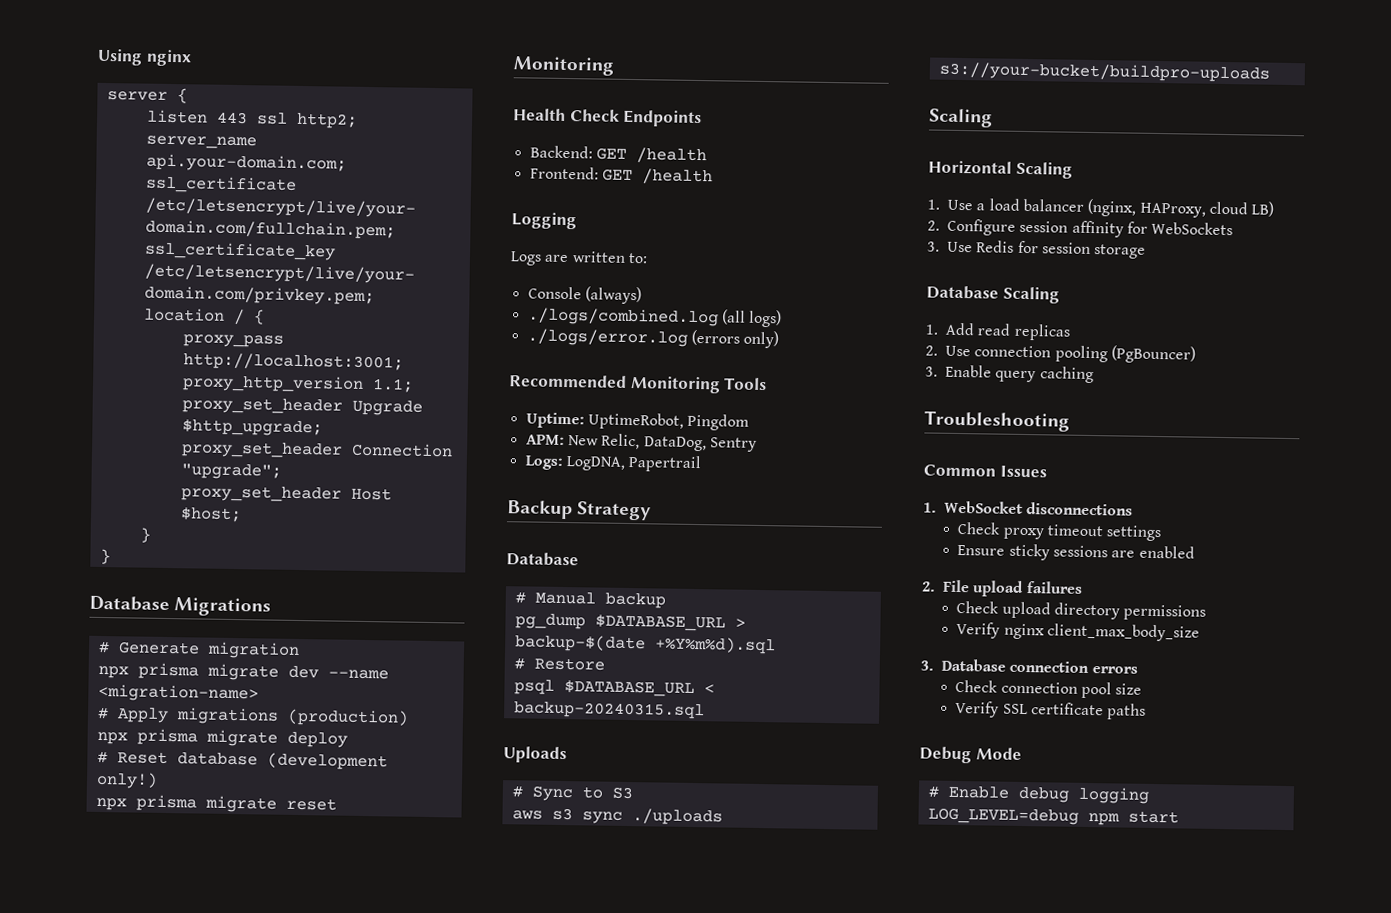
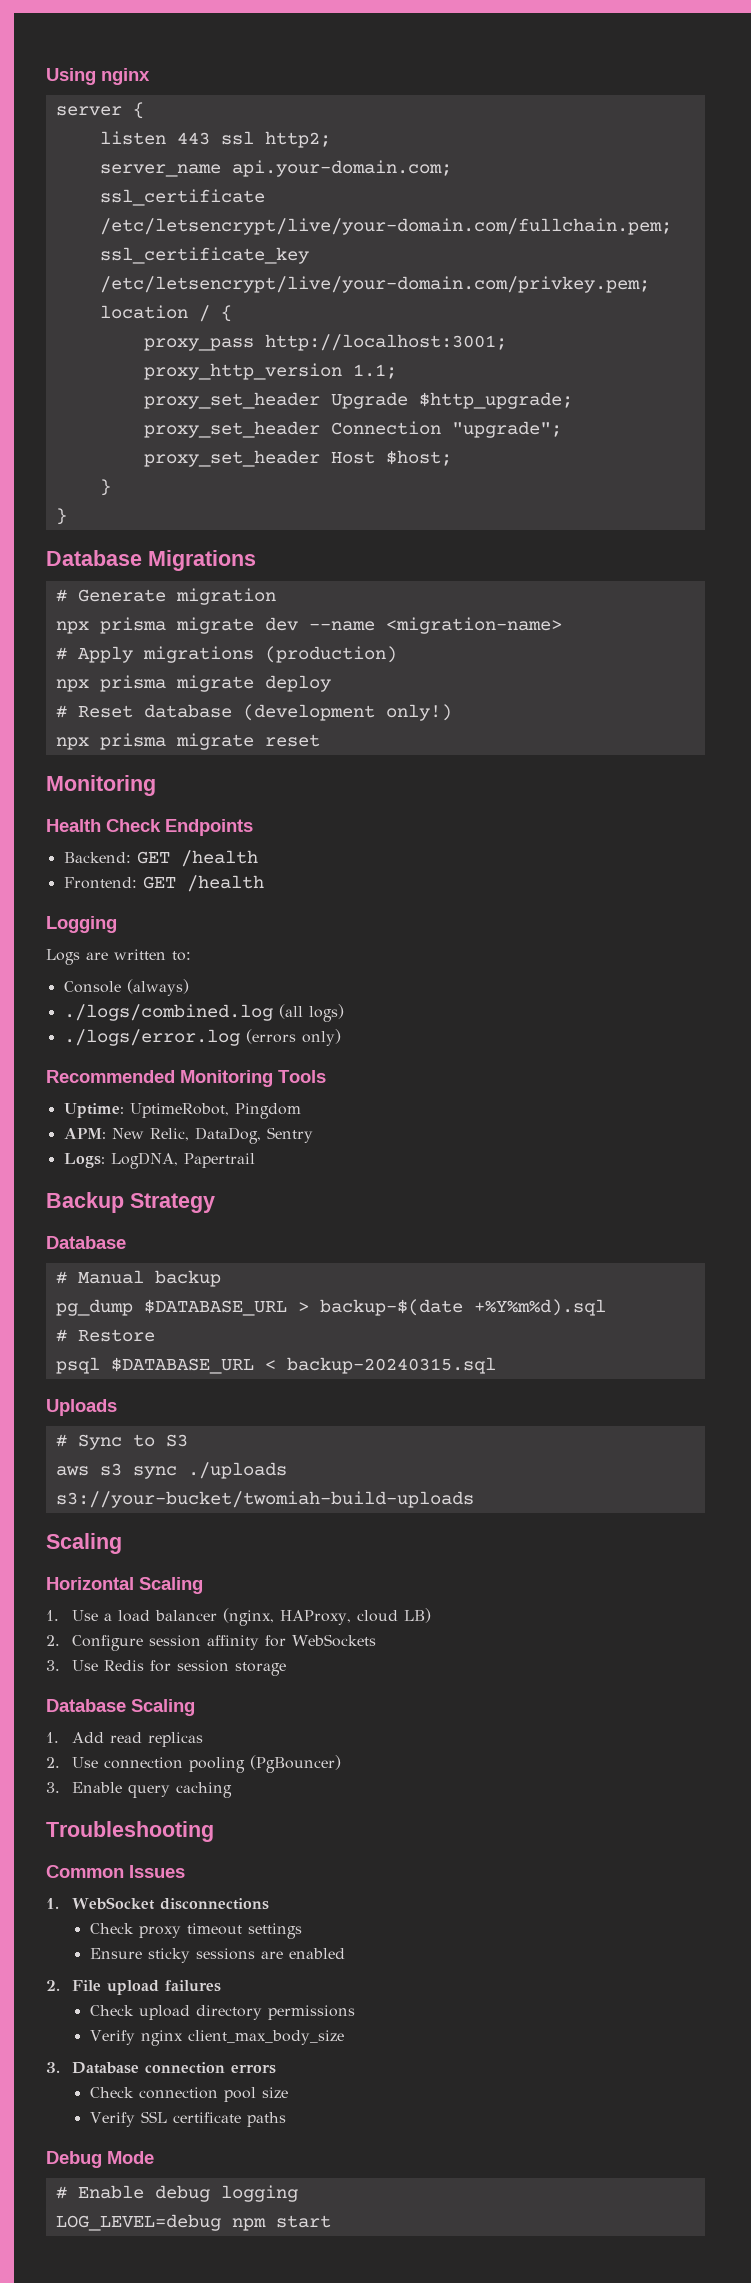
[938,61,1270,83] s3://your-bucket/buildpro-uploads -> [55,1491,474,1508] s3://your-bucket/twomiah-build-uploads

